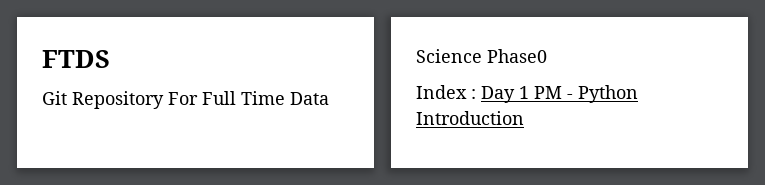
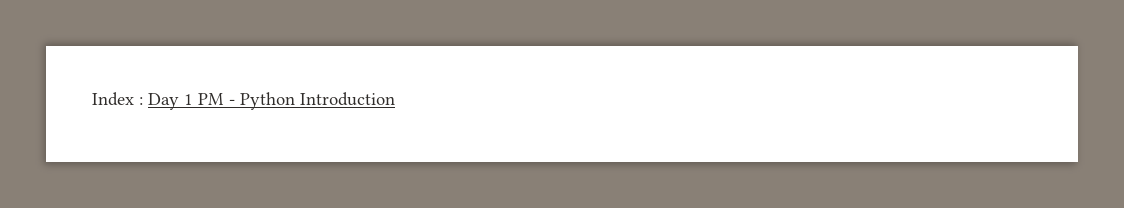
[42,50,110,68] [42,91,329,109] [416,49,547,63] FTDS // Git Repository For Full Time Data Science Phase0 // -> (92, 99) none

